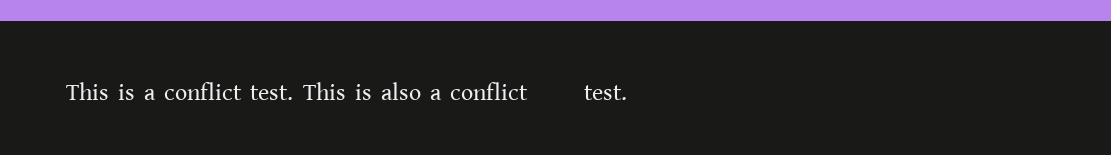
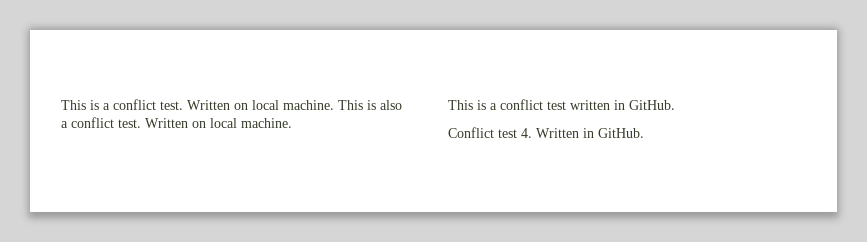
(294, 92) none -> [187,100,334,110] Written on local machine.
(627, 92) none -> [145,118,292,128] [448,99,675,110] [448,127,644,138] Written on local machine. // This is a conflict test written in GitHub. // Conflict test 4. Written in GitHub.

